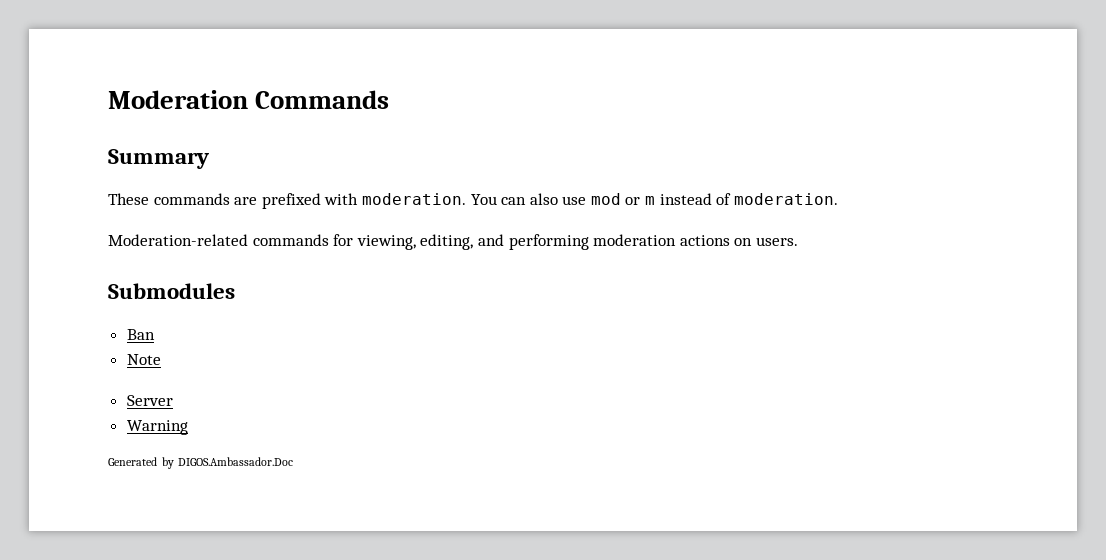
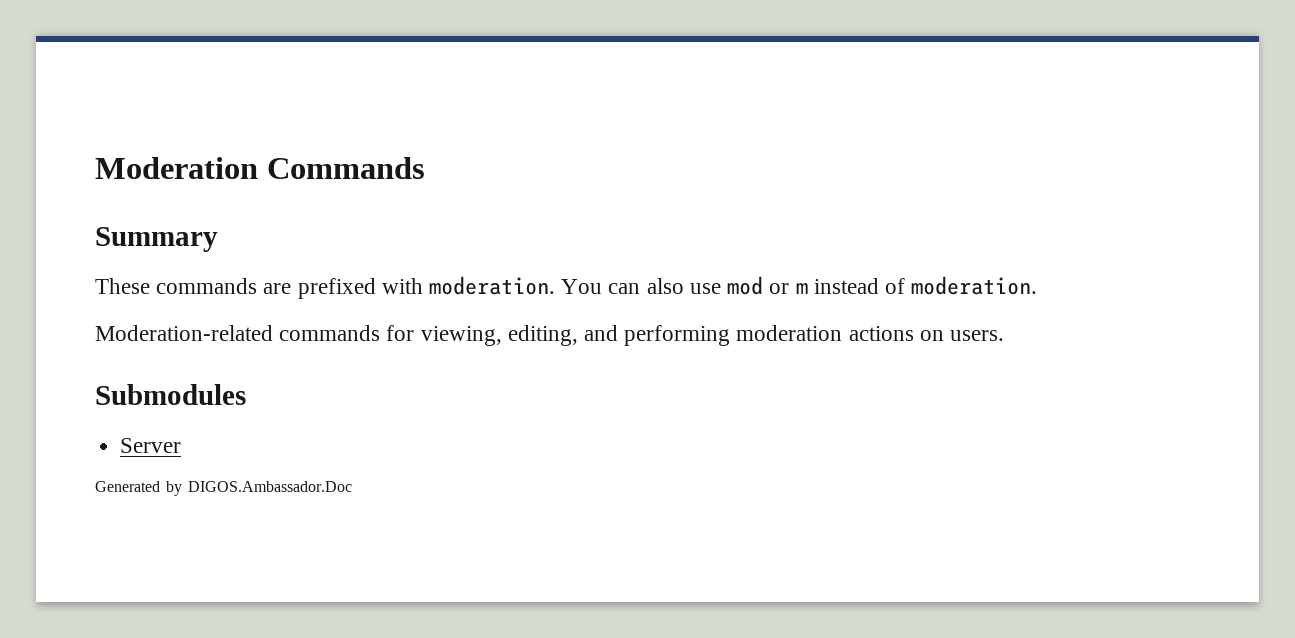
[126,329,155,340] [126,354,161,365] // Ban // Note -> (246, 394) none
[126,420,188,435] // Warning -> (182, 445) none

